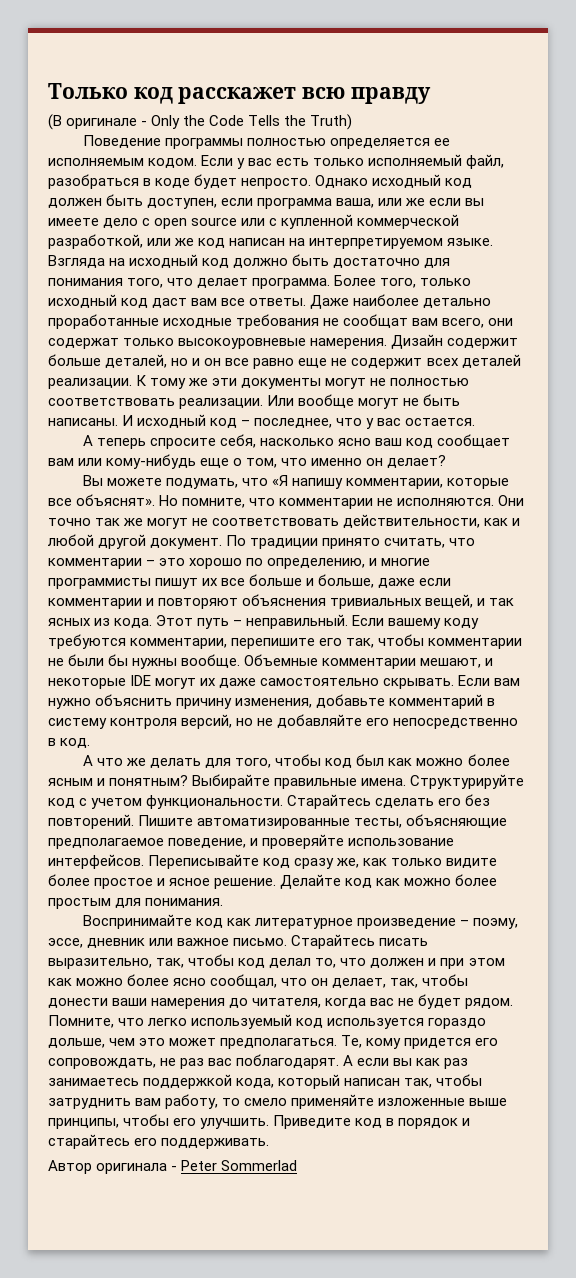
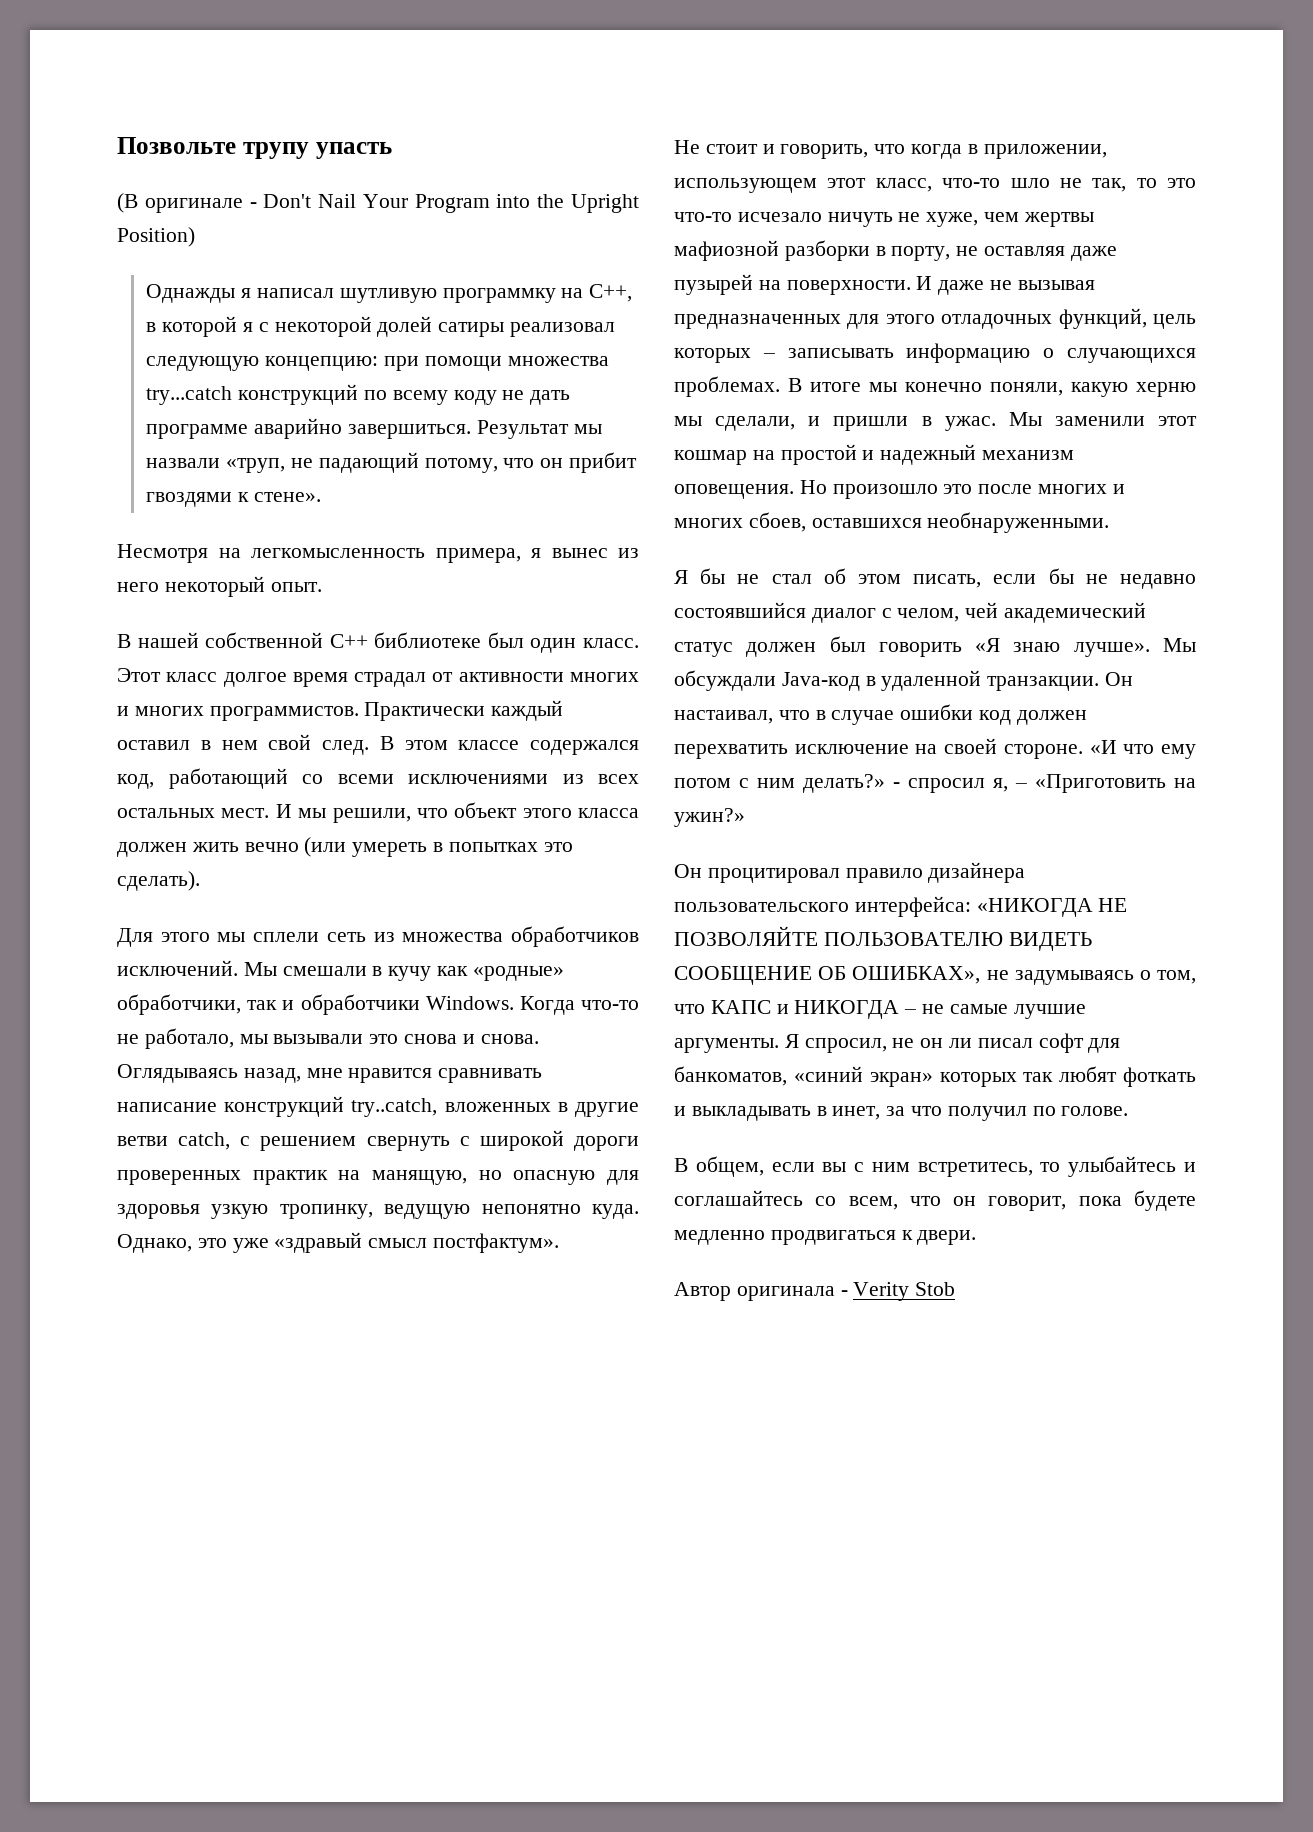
[48,83,431,104] [48,114,353,130] [82,135,451,149] [48,154,505,169] [48,174,473,189] [48,194,485,209] [48,214,460,229] [48,234,494,249] [48,254,451,268] [48,275,472,289] [48,294,492,309] [48,314,514,329] [48,334,519,349] [48,354,521,369] [48,375,470,389] [48,394,461,409] [48,414,476,429] [82,434,511,449] [48,454,447,469] [82,475,510,489] [48,494,525,509] [48,514,521,529] [48,534,476,549] [48,558,431,569] [48,574,452,589] [48,594,515,609] [48,614,480,629] [48,634,523,649] [48,654,494,669] [48,675,521,689] [48,694,496,709] [48,714,519,729] [48,738,91,748] [82,754,510,768] [48,774,525,789] [48,794,491,809] [48,814,508,829] [48,834,455,849] [48,854,498,869] [48,874,498,889] [48,898,224,909] [82,914,519,929] [48,934,429,949] [48,954,505,969] [48,974,469,988] [48,994,514,1009] [48,1014,487,1029] [48,1035,499,1049] [48,1054,469,1069] [48,1074,483,1089] [48,1094,508,1109] [48,1114,471,1129] [48,1134,270,1149] Только код расскажет всю правду // (В оригинале - Only the Code Tells the Truth) // Поведение программы полностью определяется ее исполняемым кодом. Если у вас есть только исполняемый файл, разобраться в коде будет непросто. Однако исходный код должен быть доступен, если программа ваша, или же если вы имеете дело с open source или с купленной коммерческой разработкой, или же код написан на интерпретируемом языке. Взгляда на исходный код должно быть достаточно для понимания того, что делает программа. Более того, только исходный код даст вам все ответы. Даже наиболее детально проработанные исходные требования не сообщат вам всего, они содержат только высокоуровневые намерения. Дизайн содержит больше деталей, но и он все равно еще не содержит всех деталей реализации. К тому же эти документы могут не полностью соответствовать реализации. Или вообще могут не быть написаны. И исходный код – последнее, что у вас остается. // А теперь спросите себя, насколько ясно ваш код сообщает вам или кому-нибудь еще о том, что именно он делает? // Вы можете подумать, что «Я напишу комментарии, которые все объяснят». Но помните, что комментарии не исполняются. Они точно так же могут не соответствовать действительности, как и любой другой документ. По традиции принято считать, что комментарии – это хорошо по определению, и многие программисты пишут их все больше и больше, даже если комментарии и повторяют объяснения тривиальных вещей, и так ясных из кода. Этот путь – неправильный. Если вашему коду требуются комментарии, перепишите его так, чтобы комментарии не были бы нужны вообще. Объемные комментарии мешают, и некоторые IDE могут их даже самостоятельно скрывать. Если вам нужно объяснить причину изменения, добавьте комментарий в систему контроля версий, но не добавляйте его непосредственно в код. // А что же делать для того, чтобы код был как можно более ясным и понятным? Выбирайте правильные имена. Структурируйте код с учетом функциональности. Старайтесь сделать его без повторений. Пишите автоматизированные тесты, объясняющие предполагаемое поведение, и проверяйте использование интерфейсов. Переписывайте код сразу же, как только видите более простое и ясное решение. Делайте код как можно более простым для понимания. // Воспринимайте код как литературное произведение – поэму, эссе, дневник или важное письмо. Старайтесь писать выразительно, так, чтобы код делал то, что должен и при этом как можно более ясно сообщал, что он делает, так, чтобы донести ваши намерения до читателя, когда вас не будет рядом. Помните, что легко используемый код используется гораздо дольше, чем это может предполагаться. Те, кому придется его сопровождать, не раз вас поблагодарят. А если вы как раз занимаетесь поддержкой кода, который написан так, чтобы затруднить вам работу, то смело применяйте изложенные выше принципы, чтобы его улучшить. Приведите код в порядок и старайтесь его поддерживать. -> [117,137,392,159] [117,193,639,213] [117,227,195,247] [146,284,633,303] [146,316,615,337] [146,356,609,371] [146,384,571,405] [146,418,602,439] [146,452,637,473] [146,492,321,507] [117,544,639,563] [117,576,322,597] [117,632,639,653] [117,668,639,687] [117,700,564,721] [117,734,639,755] [117,768,639,789] [117,802,639,823] [117,837,573,857] [117,871,200,891] [117,926,639,947] [117,960,564,981] [117,994,639,1015] [117,1028,539,1049] [117,1064,543,1083] [117,1096,639,1117] [117,1130,639,1151] [117,1170,639,1185] [117,1204,639,1219] [117,1232,560,1253] [674,140,1107,159] [674,178,1196,193] [674,212,1094,227] [674,240,1117,261] [674,274,1095,295] [674,308,1196,329] [674,343,1196,363] [674,376,1196,397] [674,412,1197,431] [674,444,1075,465] [674,480,1125,499] [674,512,1110,533] [674,568,1196,589] [674,602,1147,623] [674,636,1196,657] [674,670,1134,691] [674,704,1087,725] [674,738,1196,759] [674,774,1196,793] [674,808,745,827] [674,862,1026,883] [674,896,1128,917] [674,926,1092,951] [674,966,1196,985] [674,1000,1086,1019] [674,1033,1121,1053] [674,1066,1196,1087] [674,1106,1129,1121] [674,1156,1196,1177] [674,1190,1196,1211] [674,1230,977,1245] Позвольте трупу упасть // (В оригинале - Don't Nail Your Program into the Upright Position) // Однажды я написал шутливую программку на С++, в которой я с некоторой долей сатиры реализовал следующую концепцию: при помощи множества try...catch конструкций по всему коду не дать программе аварийно завершиться. Результат мы назвали «труп, не падающий потому, что он прибит гвоздями к стене». // Несмотря на легкомысленность примера, я вынес из него некоторый опыт. // В нашей собственной С++ библиотеке был один класс. Этот класс долгое время страдал от активности многих и многих программистов. Практически каждый оставил в нем свой след. В этом классе содержался код, работающий со всеми исключениями из всех остальных мест. И мы решили, что объект этого класса должен жить вечно (или умереть в попытках это сделать). // Для этого мы сплели сеть из множества обработчиков исключений. Мы смешали в кучу как «родные» обработчики, так и обработчики Windows. Когда что-то не работало, мы вызывали это снова и снова. Оглядываясь назад, мне нравится сравнивать написание конструкций try..catch, вложенных в другие ветви catch, с решением свернуть с широкой дороги проверенных практик на манящую, но опасную для здоровья узкую тропинку, ведущую непонятно куда. Однако, это уже «здравый смысл постфактум». // Не стоит и говорить, что когда в приложении, использующем этот класс, что-то шло не так, то это что-то исчезало ничуть не хуже, чем жертвы мафиозной разборки в порту, не оставляя даже пузырей на поверхности. И даже не вызывая предназначенных для этого отладочных функций, цель которых – записывать информацию о случающихся проблемах. В итоге мы конечно поняли, какую херню мы сделали, и пришли в ужас. Мы заменили этот кошмар на простой и надежный механизм оповещения. Но произошло это после многих и многих сбоев, оставшихся необнаруженными. // Я бы не стал об этом писать, если бы не недавно состоявшийся диалог с челом, чей академический статус должен был говорить «Я знаю лучше». Мы обсуждали Java-код в удаленной транзакции. Он настаивал, что в случае ошибки код должен перехватить исключение на своей стороне. «И что ему потом с ним делать?» - спросил я, – «Приготовить на ужин?» // Он процитировал правило дизайнера пользовательского интерфейса: «НИКОГДА НЕ ПОЗВОЛЯЙТЕ ПОЛЬЗОВАТЕЛЮ ВИДЕТЬ СООБЩЕНИЕ ОБ ОШИБКАХ», не задумываясь о том, что КАПС и НИКОГДА – не самые лучшие аргументы. Я спросил, не он ли писал софт для банкоматов, «синий экран» которых так любят фоткать и выкладывать в инет, за что получил по голове. // В общем, если вы с ним встретитесь, то улыбайтесь и соглашайтесь со всем, что он говорит, пока будете медленно продвигаться к двери.
[181,1160,298,1171] Peter Sommerlad -> [853,1282,956,1301] Verity Stob

